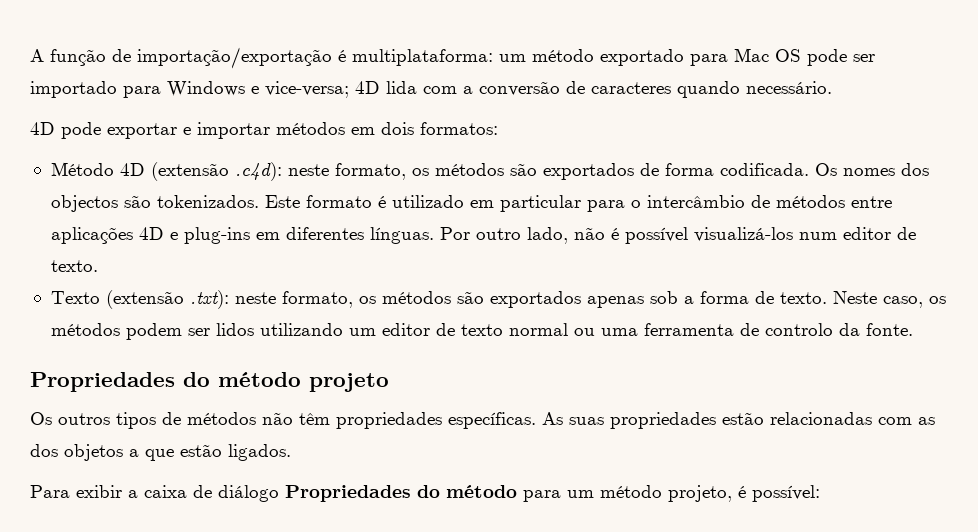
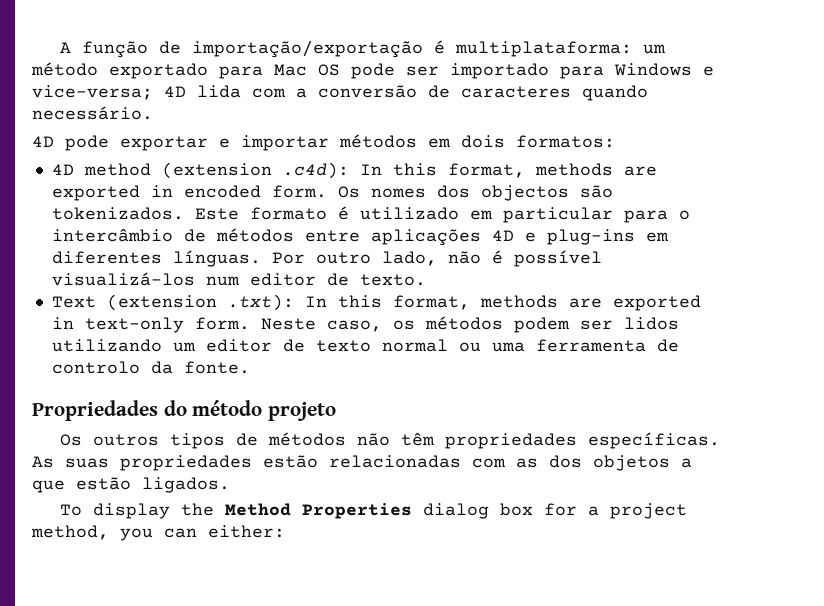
[50,162,809,181] Método 4D (extensão .c4d): neste formato, os métodos são exportados de forma codificada. -> [51,162,657,179] [51,185,327,201] 4D method (extension .c4d): In this format, methods are exported in encoded form.
[50,290,827,309] Texto (extensão .txt): neste formato, os métodos são exportados apenas sob a forma de texto. -> [51,294,701,311] [51,317,250,333] Text (extension .txt): In this format, methods are exported in text-only form.
[30,485,820,502] Para exibir a caixa de diálogo Propriedades do método para um método projeto, é possível: -> [59,503,687,519] [31,525,285,541] To display the Method Properties dialog box for a project method, you can either:

